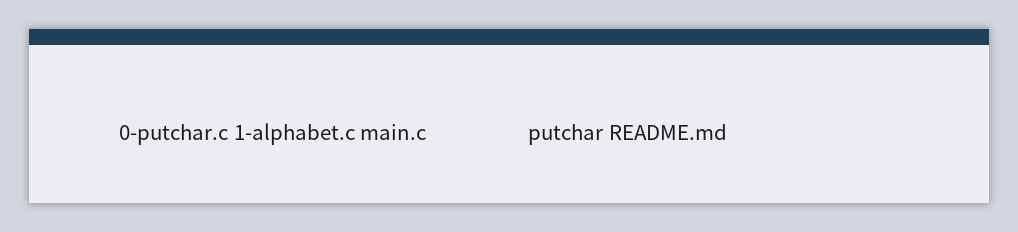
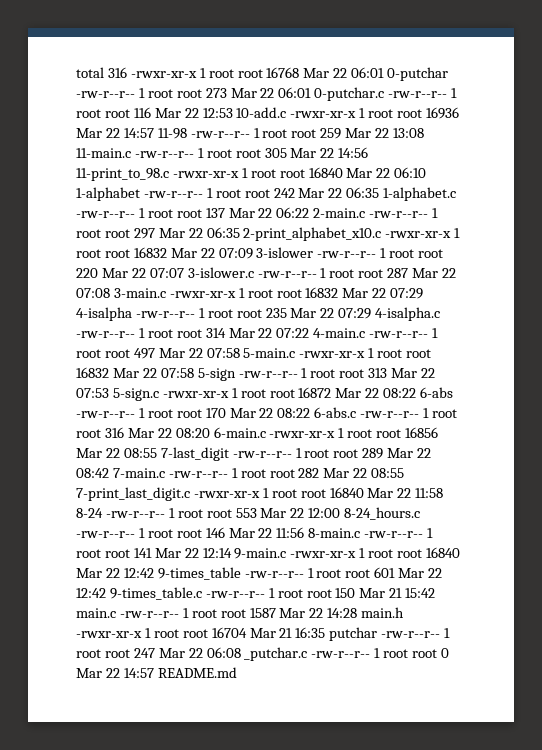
[119,123,603,145] 0-putchar.c 1-alphabet.c main.c putchar -> [76,67,449,81] [76,87,458,101] [76,107,460,119] [76,128,425,139] [76,147,369,158] [76,167,427,181] [76,187,457,201] [76,207,439,218] [76,227,461,241] [76,247,444,259] [76,267,457,278] [76,287,424,299] [76,307,441,321] [76,328,439,338] [76,348,432,359] [76,367,436,381] [76,387,454,401] [76,407,458,418] [76,427,439,438] [76,447,432,461] [76,468,405,478] [76,487,444,501] [76,507,421,520] [76,527,434,538] [76,547,461,559] [76,567,443,580] [76,587,436,600] [76,607,405,618] [76,627,451,641] [76,647,450,661] [76,668,154,678] total 316 -rwxr-xr-x 1 root root 16768 Mar 22 06:01 0-putchar -rw-r--r-- 1 root root 273 Mar 22 06:01 0-putchar.c -rw-r--r-- 1 root root 116 Mar 22 12:53 10-add.c -rwxr-xr-x 1 root root 16936 Mar 22 14:57 11-98 -rw-r--r-- 1 root root 259 Mar 22 13:08 11-main.c -rw-r--r-- 1 root root 305 Mar 22 14:56 11-print_to_98.c -rwxr-xr-x 1 root root 16840 Mar 22 06:10 1-alphabet -rw-r--r-- 1 root root 242 Mar 22 06:35 1-alphabet.c -rw-r--r-- 1 root root 137 Mar 22 06:22 2-main.c -rw-r--r-- 1 root root 297 Mar 22 06:35 2-print_alphabet_x10.c -rwxr-xr-x 1 root root 16832 Mar 22 07:09 3-islower -rw-r--r-- 1 root root 220 Mar 22 07:07 3-islower.c -rw-r--r-- 1 root root 287 Mar 22 07:08 3-main.c -rwxr-xr-x 1 root root 16832 Mar 22 07:29 4-isalpha -rw-r--r-- 1 root root 235 Mar 22 07:29 4-isalpha.c -rw-r--r-- 1 root root 314 Mar 22 07:22 4-main.c -rw-r--r-- 1 root root 497 Mar 22 07:58 5-main.c -rwxr-xr-x 1 root root 16832 Mar 22 07:58 5-sign -rw-r--r-- 1 root root 313 Mar 22 07:53 5-sign.c -rwxr-xr-x 1 root root 16872 Mar 22 08:22 6-abs -rw-r--r-- 1 root root 170 Mar 22 08:22 6-abs.c -rw-r--r-- 1 root root 316 Mar 22 08:20 6-main.c -rwxr-xr-x 1 root root 16856 Mar 22 08:55 7-last_digit -rw-r--r-- 1 root root 289 Mar 22 08:42 7-main.c -rw-r--r-- 1 root root 282 Mar 22 08:55 7-print_last_digit.c -rwxr-xr-x 1 root root 16840 Mar 22 11:58 8-24 -rw-r--r-- 1 root root 553 Mar 22 12:00 8-24_hours.c -rw-r--r-- 1 root root 146 Mar 22 11:56 8-main.c -rw-r--r-- 1 root root 141 Mar 22 12:14 9-main.c -rwxr-xr-x 1 root root 16840 Mar 22 12:42 9-times_table -rw-r--r-- 1 root root 601 Mar 22 12:42 9-times_table.c -rw-r--r-- 1 root root 150 Mar 21 15:42 main.c -rw-r--r-- 1 root root 1587 Mar 22 14:28 main.h -rwxr-xr-x 1 root root 16704 Mar 21 16:35 putchar -rw-r--r-- 1 root root 247 Mar 22 06:08 _putchar.c -rw-r--r-- 1 root root 0 Mar 22 14:57

